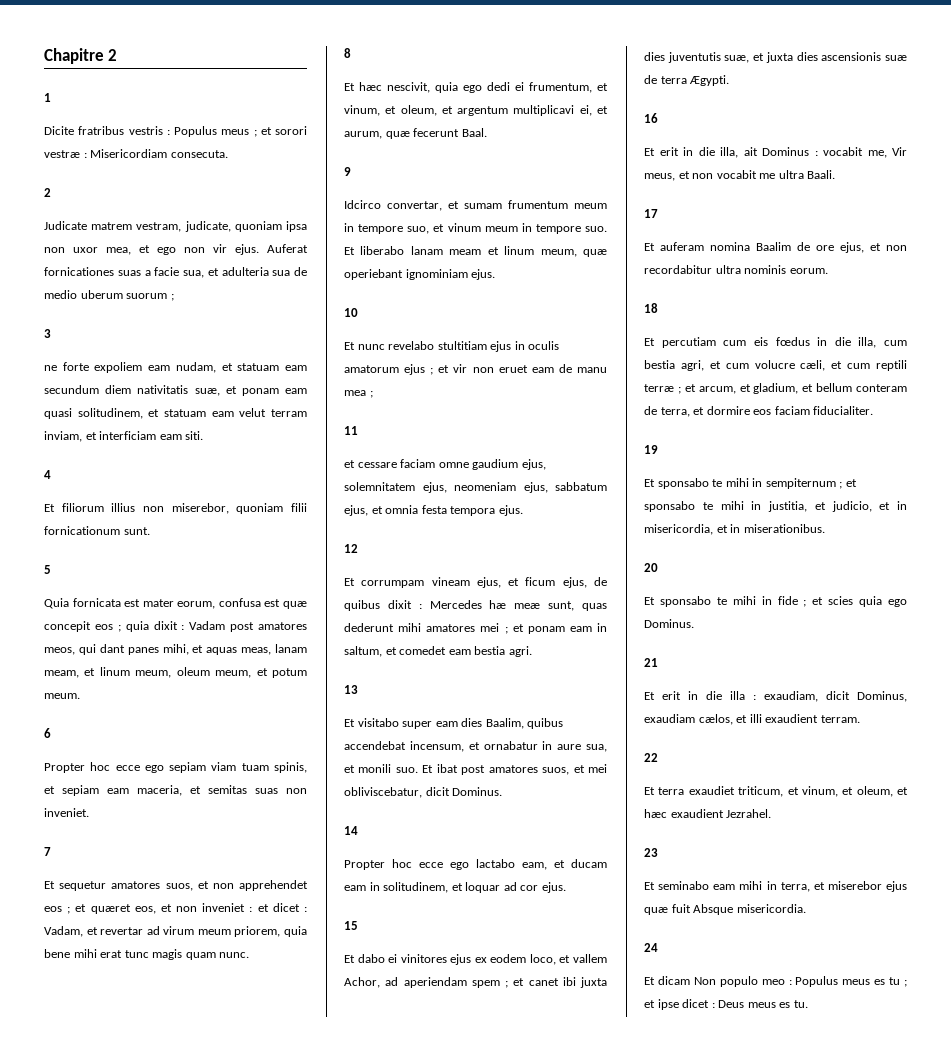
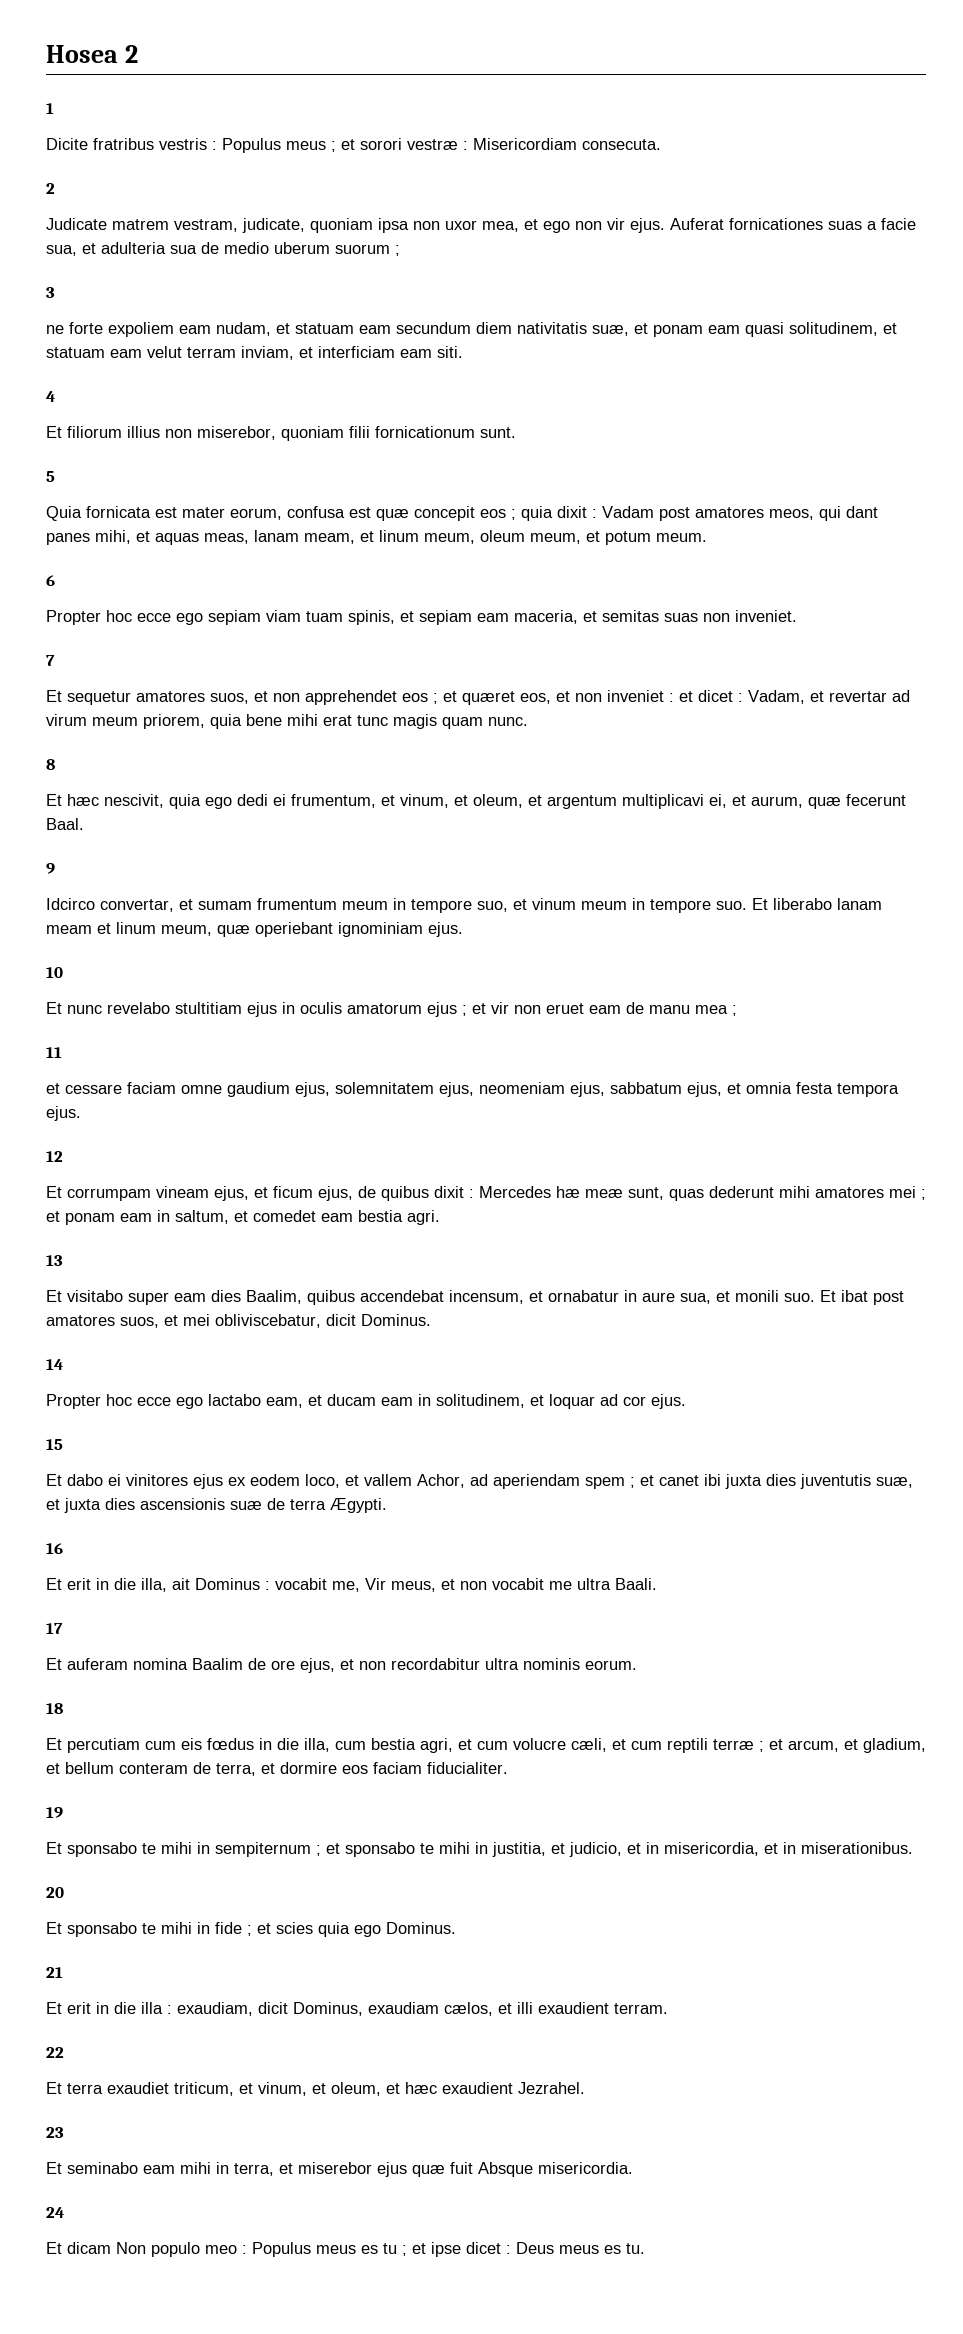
[44,48,104,64] Chapitre -> [46,45,118,63] Hosea

